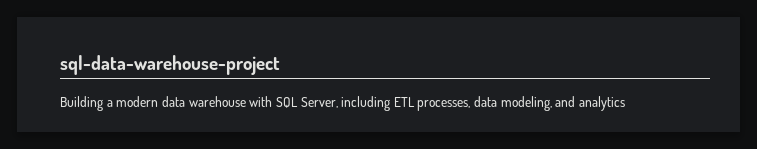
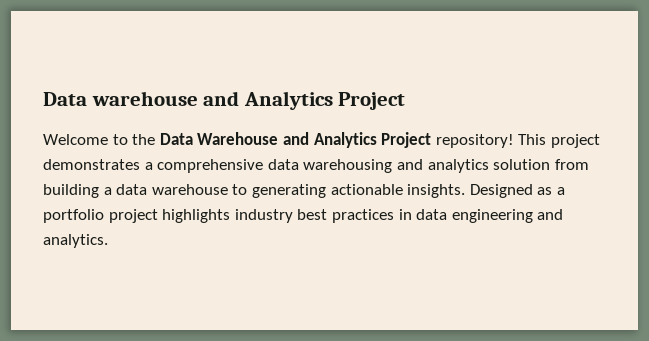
[60,55,280,75] [60,96,626,111] sql-data-warehouse-project // Building a modern data warehouse with SQL Server, including ETL processes, data modeling, and analytics -> [43,91,406,110] [43,132,600,148] [43,159,589,173] [43,184,565,198] [43,209,564,223] [43,234,108,248] Data warehouse and Analytics Project // Welcome to the Data Warehouse and Analytics Project repository! This project demonstrates a comprehensive data warehousing and analytics solution from building a data warehouse to generating actionable insights. Designed as a portfolio project highlights industry best practices in data engineering and analytics.

